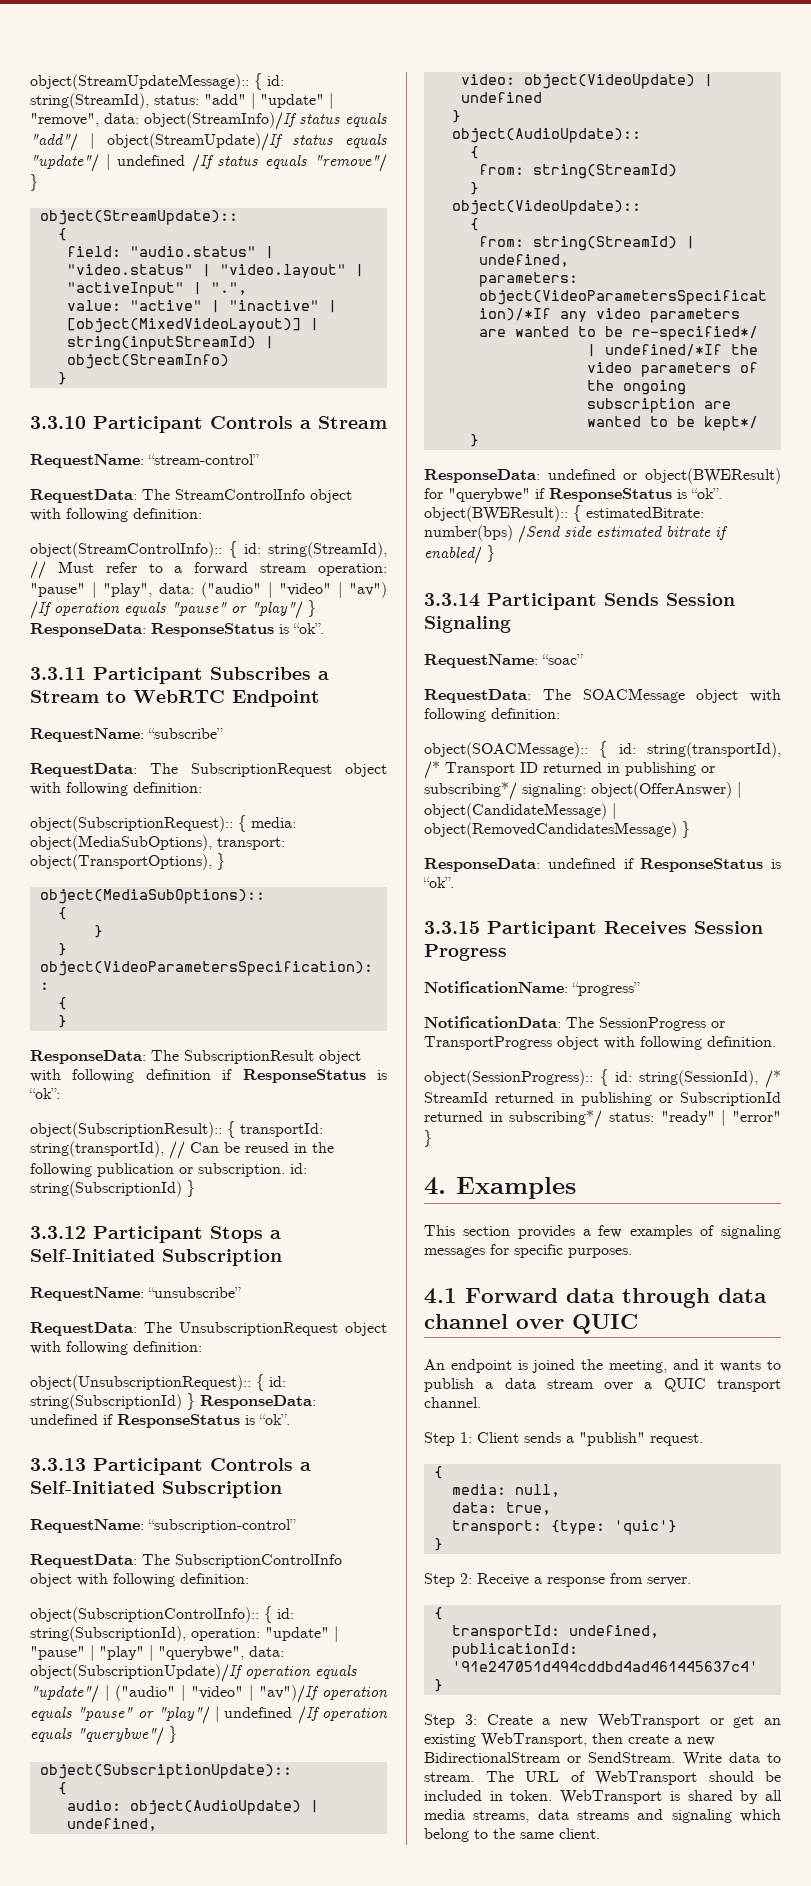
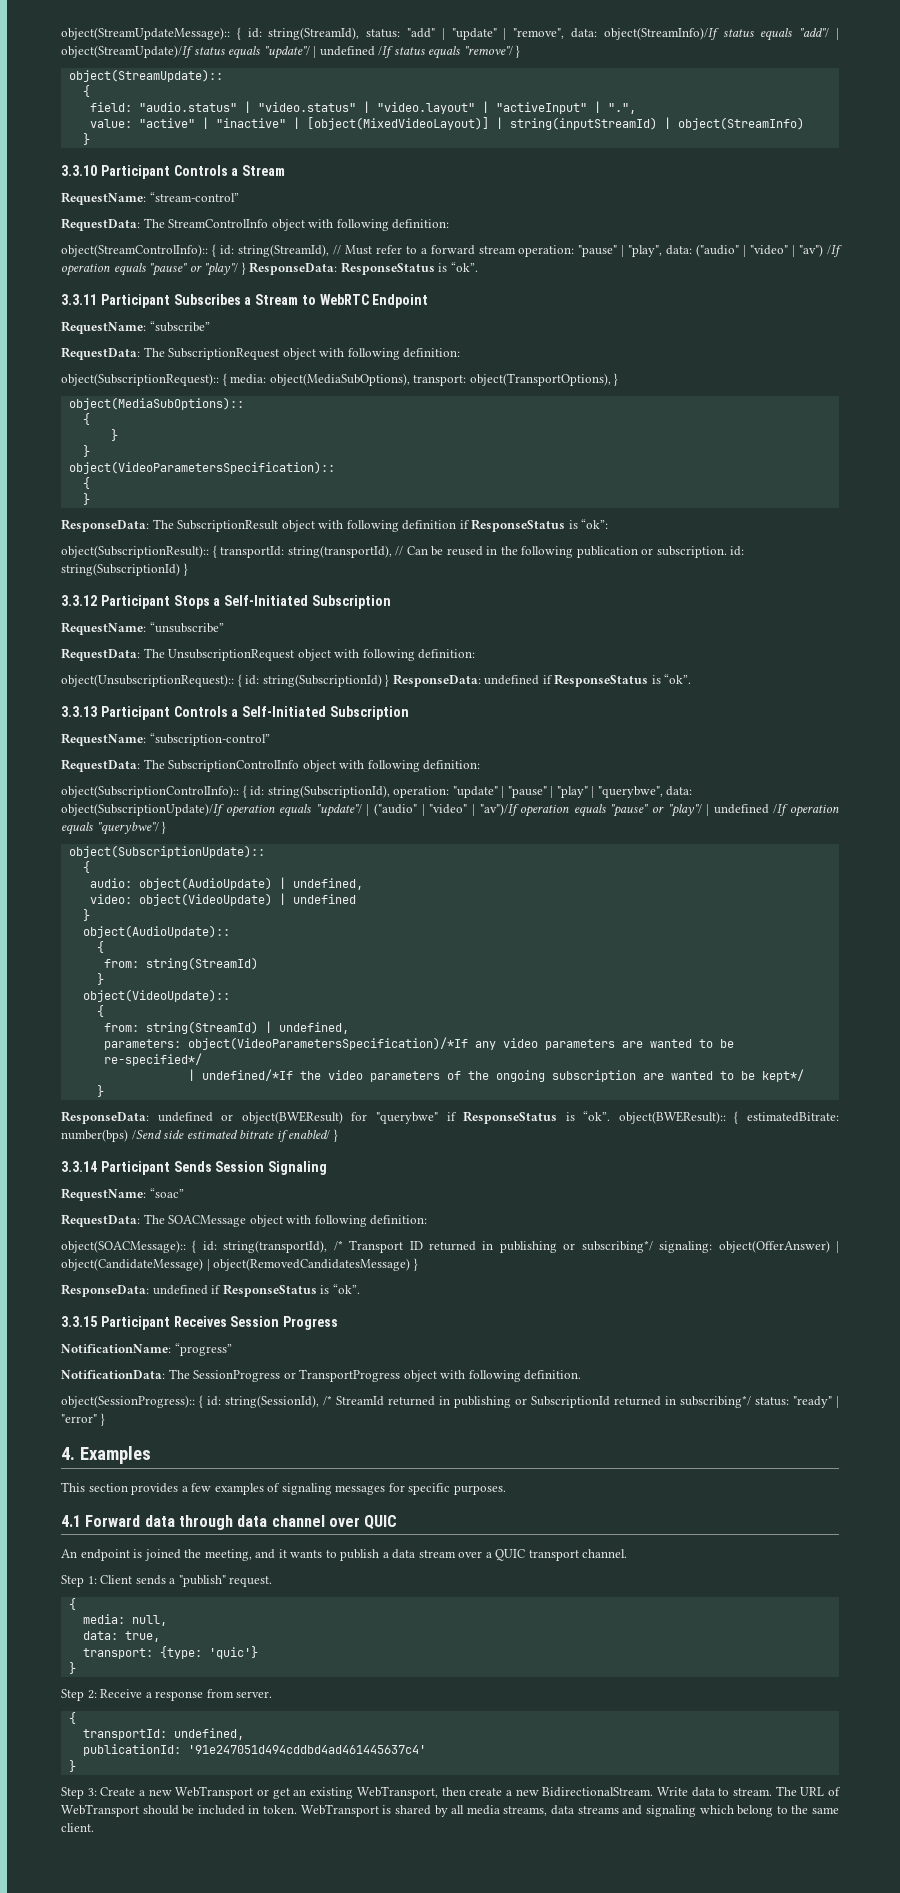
[424,1752,676,1763] BidirectionalStream or SendStream. -> [542,1787,654,1797] BidirectionalStream.

